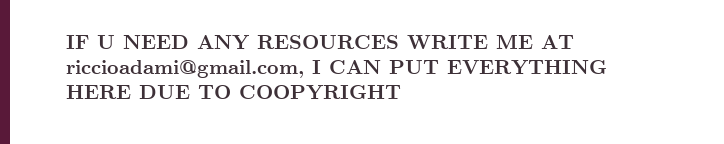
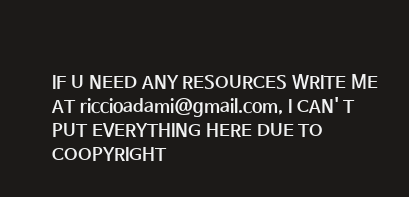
[329,60,381,74] CAN -> [296,97,356,113] CAN' T

